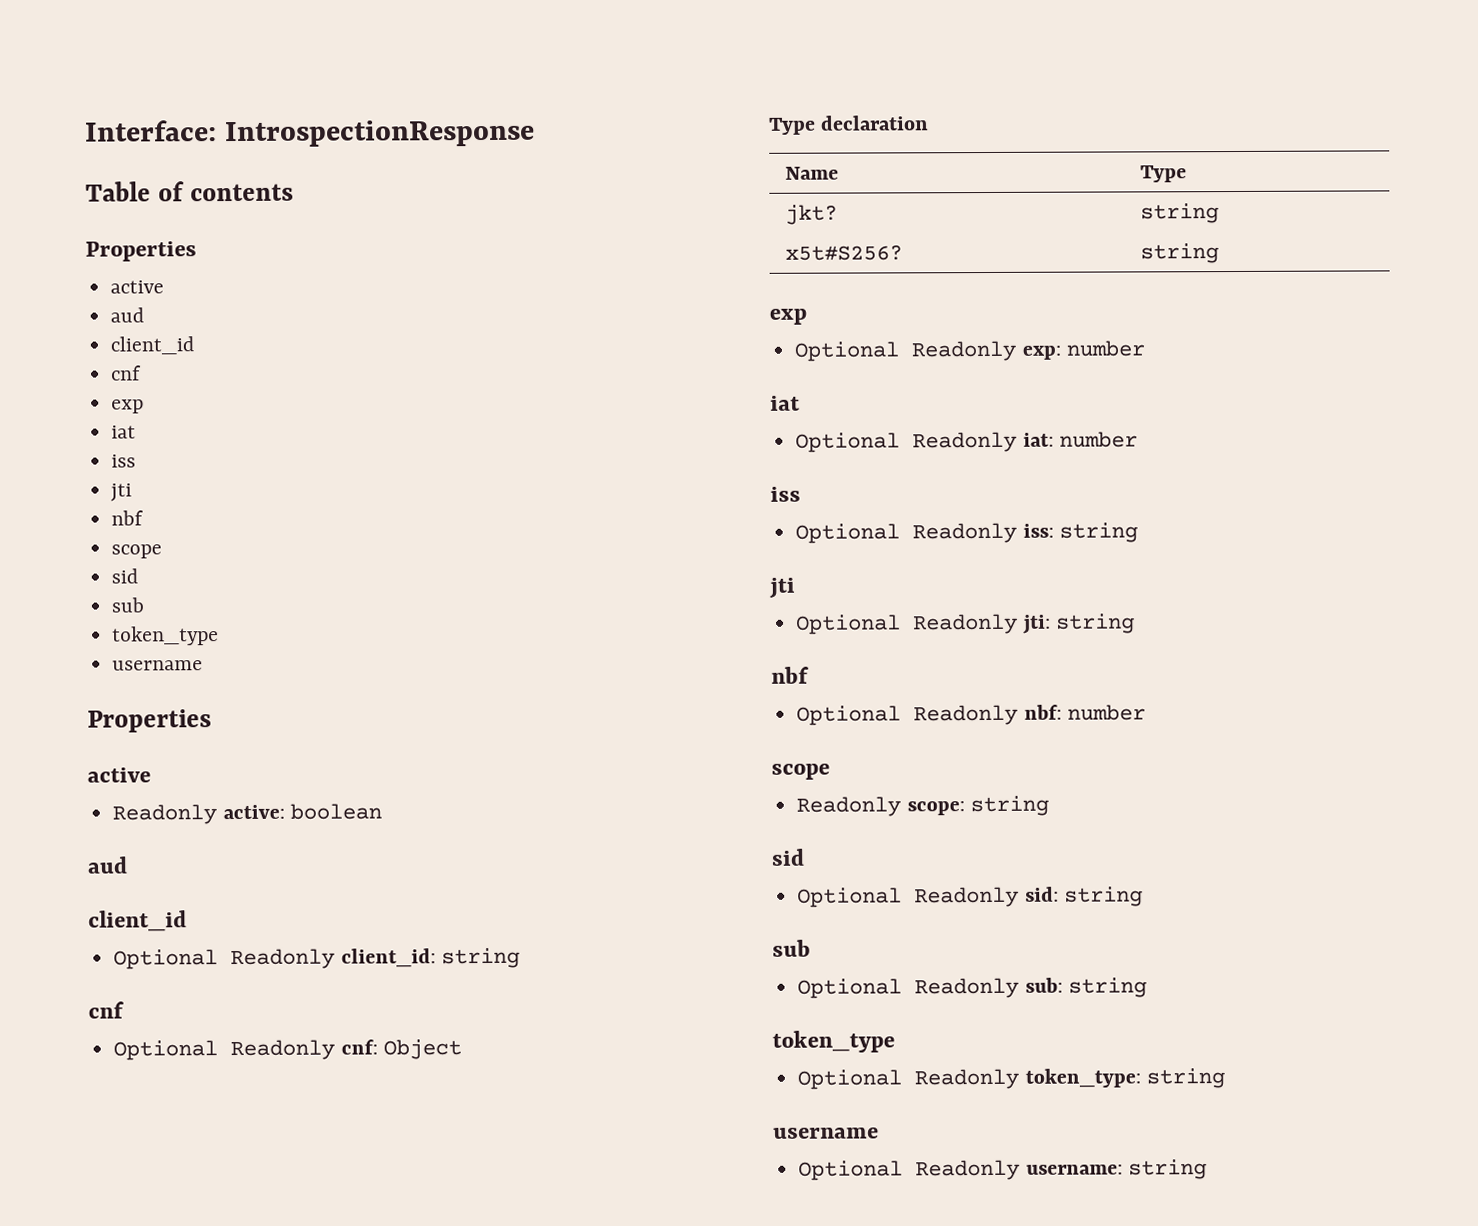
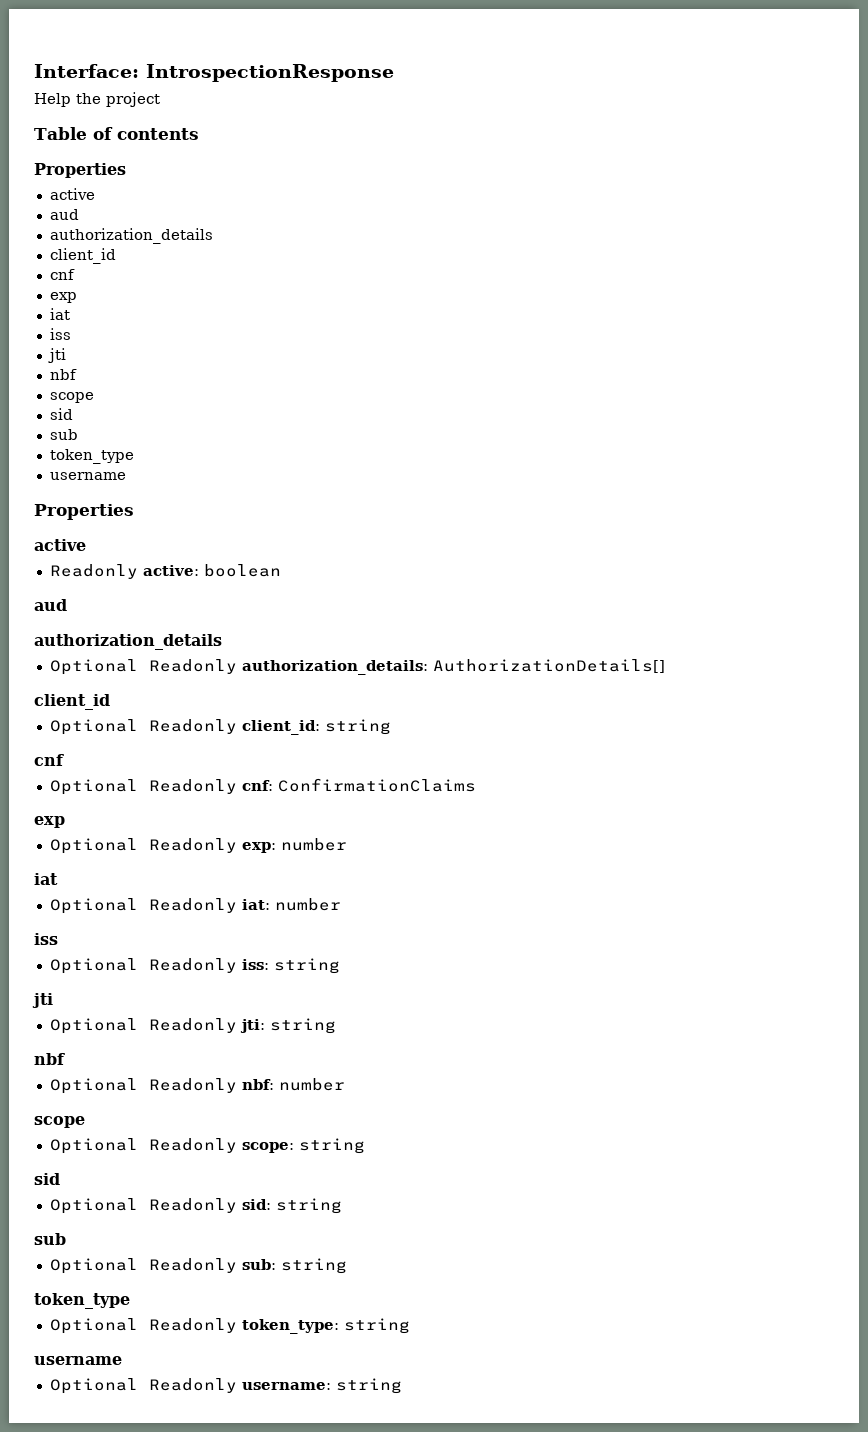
(535, 133) none -> [34,92,160,107] // Help the project
(145, 315) none -> [49,228,213,244] // authorization_details
(128, 865) none -> [34,634,222,650] [49,659,665,675] // authorization_details // Optional Readonly authorization_details: AuthorizationDetails[]
[382,1039,462,1060] [769,115,930,135] [785,166,840,180] [1140,165,1188,183] [785,204,839,225] [1140,203,1220,224] [785,245,904,261] [1140,243,1220,264] Object // Type declaration // Name | Type // jkt? | string // x5t#S256? | string -> [277,778,476,792] ConfirmationClaims
(830, 771) none -> [49,1138,138,1154] Optional

